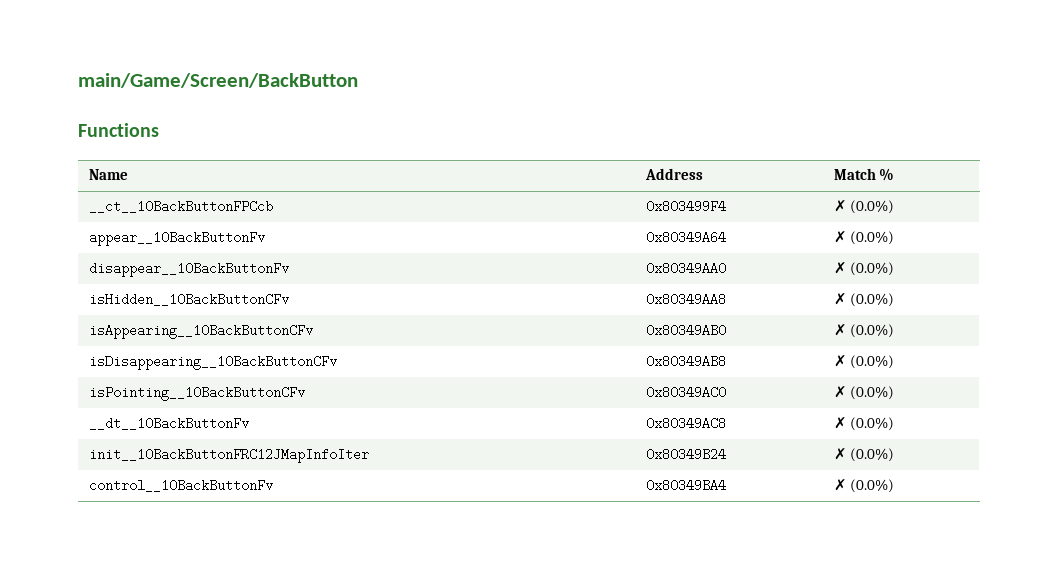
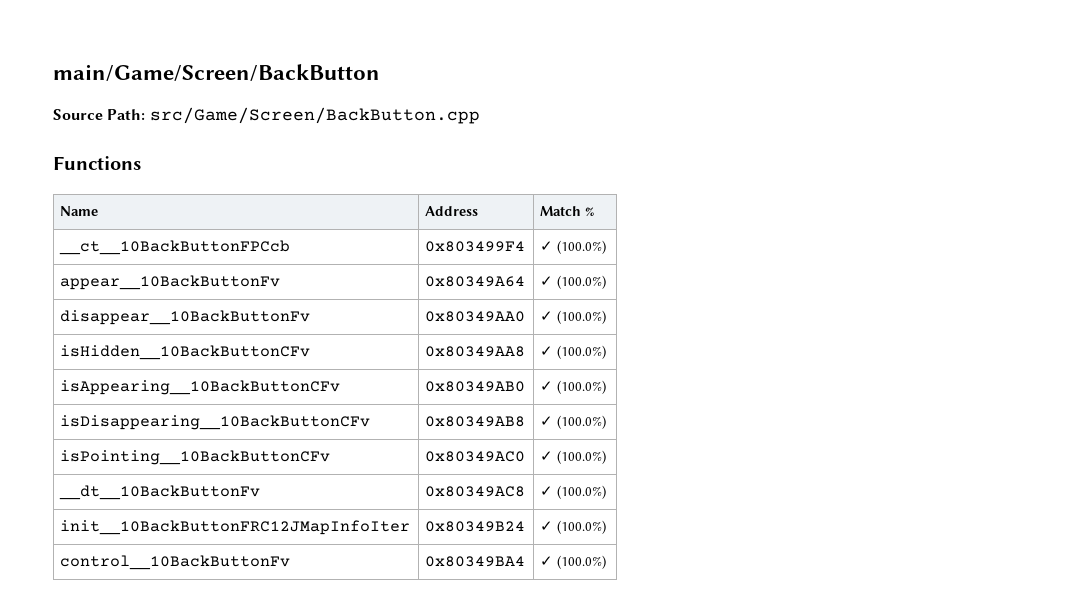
(358, 80) none -> [53,107,480,124] // Source Path: src/Game/Screen/BackButton.cpp
[833,200,895,214] ✗ (0.0%) -> [540,240,607,254] ✓ (100.0%)
[833,231,895,245] ✗ (0.0%) -> [540,275,607,289] ✓ (100.0%)
[833,262,895,276] ✗ (0.0%) -> [540,310,607,324] ✓ (100.0%)
[833,293,895,307] ✗ (0.0%) -> [540,345,607,359] ✓ (100.0%)
[833,324,895,338] ✗ (0.0%) -> [540,380,607,394] ✓ (100.0%)
[833,355,895,369] ✗ (0.0%) -> [540,415,607,429] ✓ (100.0%)
[833,386,895,400] ✗ (0.0%) -> [540,450,607,464] ✓ (100.0%)
[833,417,895,431] ✗ (0.0%) -> [540,485,607,499] ✓ (100.0%)
[833,448,895,462] ✗ (0.0%) -> [540,520,607,534] ✓ (100.0%)
[833,479,895,493] ✗ (0.0%) -> [540,555,607,569] ✓ (100.0%)

